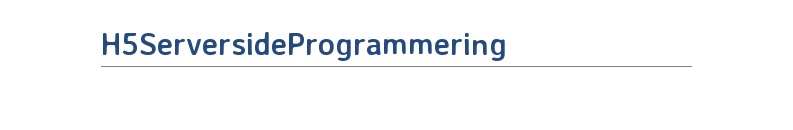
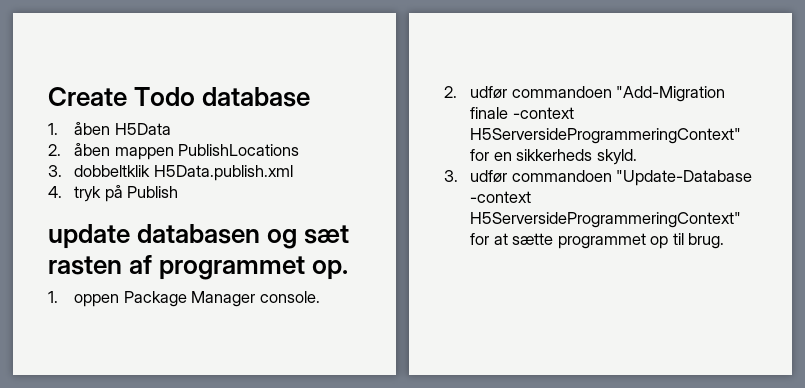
[101,32,507,61] H5ServersideProgrammering -> [48,87,311,107] [48,122,171,135] [48,143,300,160] [48,165,293,181] [48,185,179,202] [48,224,350,249] [48,255,349,280] [48,291,320,307] [444,86,726,102] [470,107,574,119] [470,128,742,144] [470,149,637,165] [444,170,753,186] [470,191,532,203] [470,212,742,228] [470,233,725,249] Create Todo database // 1. åben H5Data // 2. åben mappen PublishLocations // 3. dobbeltklik H5Data.publish.xml // 4. tryk på Publish // update databasen og sæt rasten af programmet op. // 1. oppen Package Manager console. // 2. udfør commandoen "Add-Migration finale -context H5ServersideProgrammeringContext" for en sikkerheds skyld. // 3. udfør commandoen "Update-Database -context H5ServersideProgrammeringContext" for at sætte programmet op til brug.

